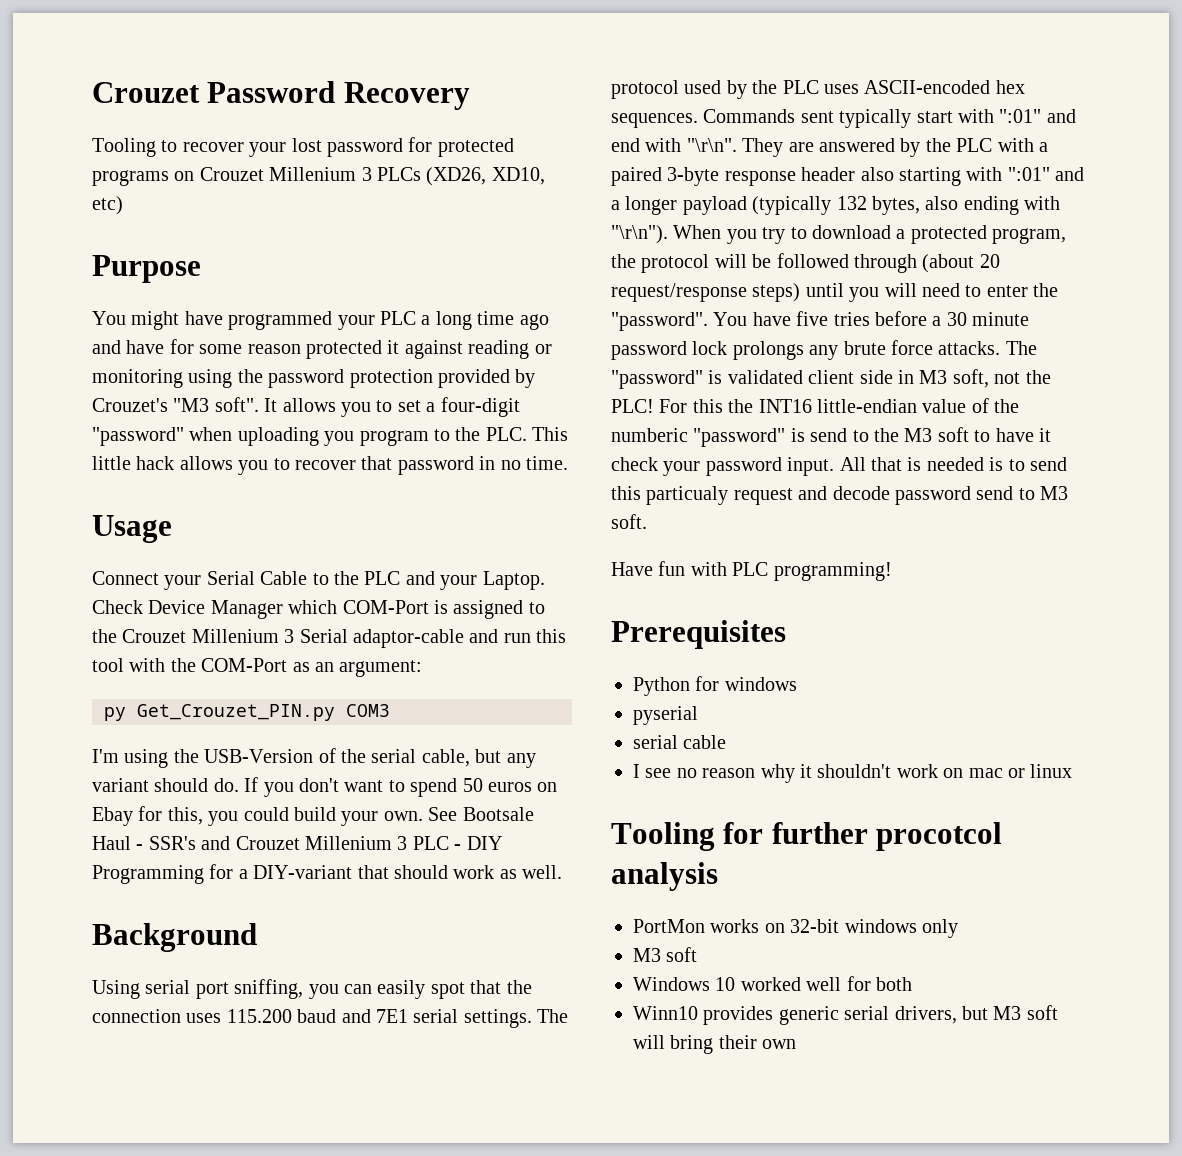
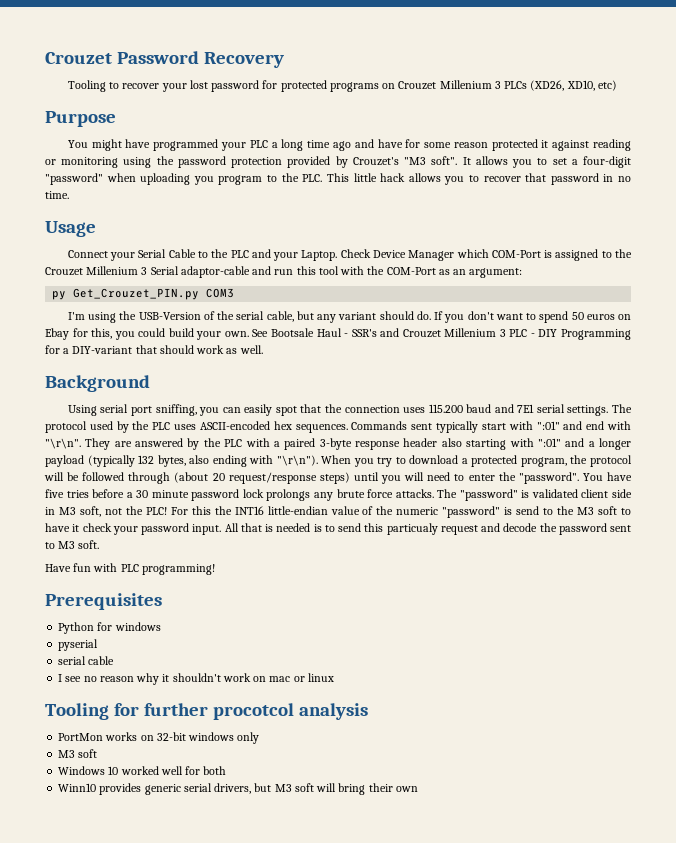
[611,428,688,442] numberic -> [396,507,439,515] numeric
[895,486,1014,505] password send -> [539,523,631,535] the password sent

